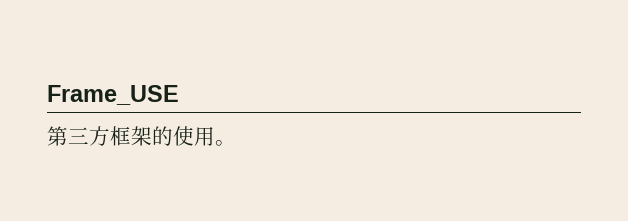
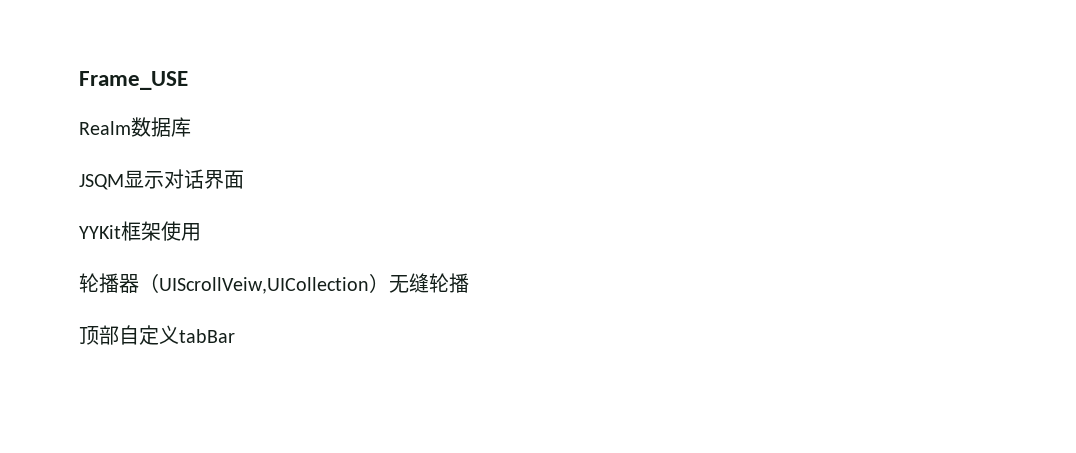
[47,126,236,146] 第三方框架的使用。 -> [79,117,191,137] [79,169,244,190] [79,221,201,241] [79,273,469,294] [79,325,235,345] Realm数据库 // JSQM显示对话界面 // YYKit框架使用 // 轮播器（UIScrollVeiw,UICollection）无缝轮播 // 顶部自定义tabBar

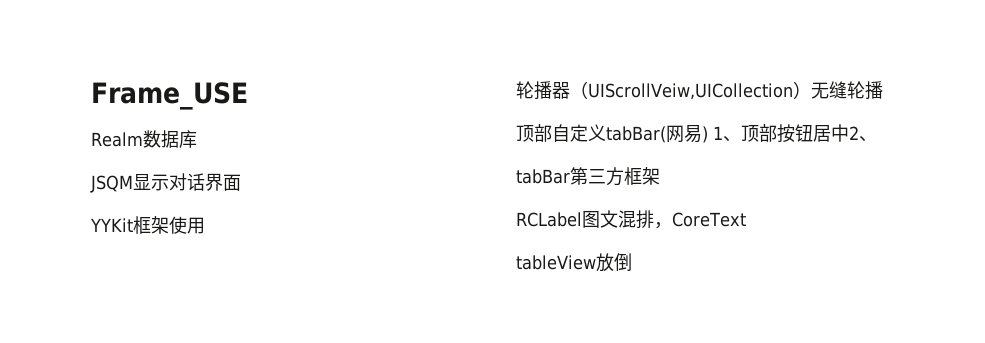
[179,329,235,343] tabBar -> [606,124,877,143] [516,167,660,186] [516,210,746,229] [516,253,632,272] tabBar(网易) 1、顶部按钮居中2、 // tabBar第三方框架 // RCLabel图文混排，CoreText // tableView放倒

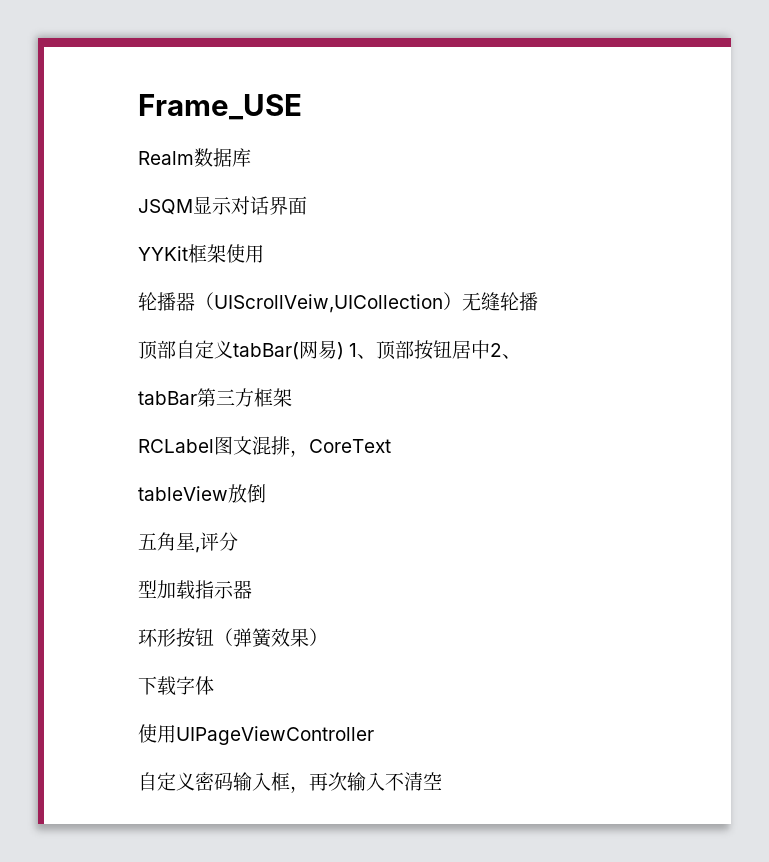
(632, 262) none -> [138,532,238,553] [138,580,252,600] [138,628,328,648] [138,676,214,696] [138,724,374,745] [138,772,442,793] // 五角星,评分 // 型加载指示器 // 环形按钮（弹簧效果） // 下载字体 // 使用UIPageViewController // 自定义密码输入框，再次输入不清空

